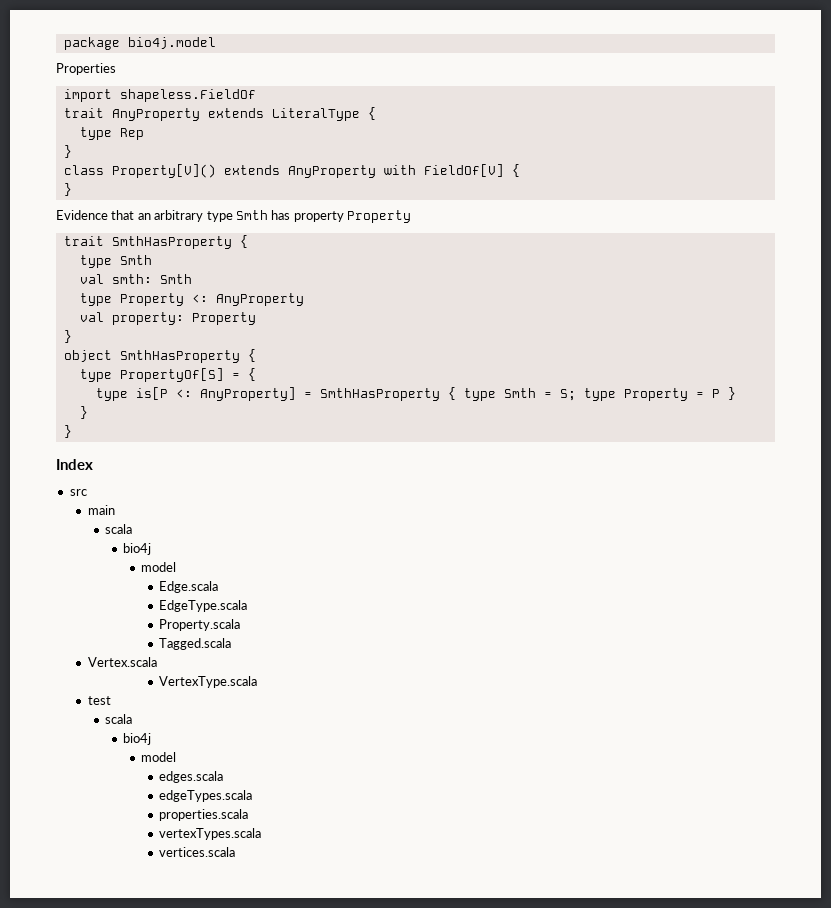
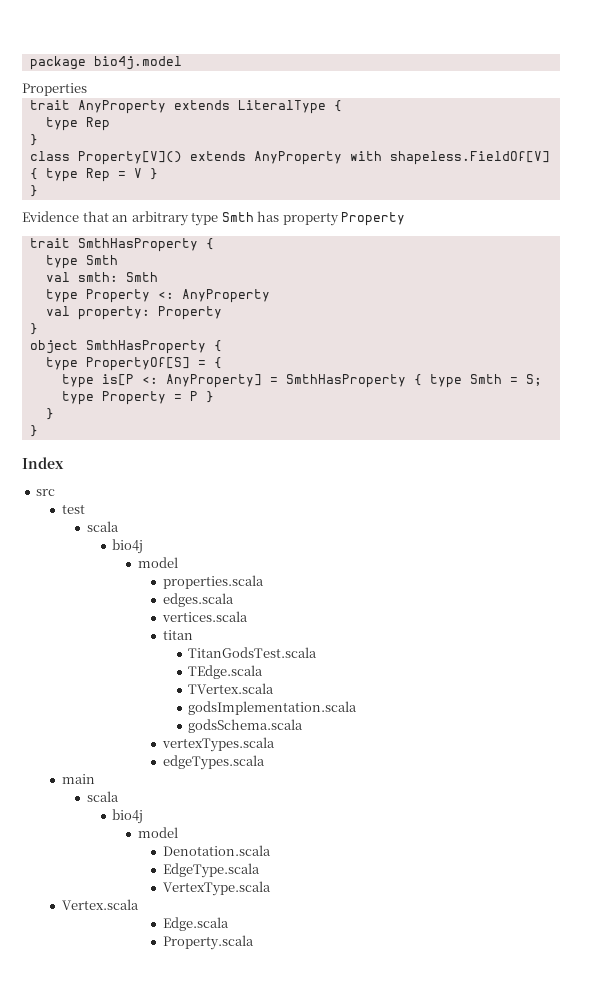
[63,89,256,102] // import shapeless.FieldOf -> (87, 89) none
[423,164,520,177] FieldOf[V] { -> [389,151,550,165] [29,168,158,182] shapeless.FieldOf[V] { type Rep = V }
(87, 492) none -> [61,504,85,514] [86,521,119,532] [112,539,144,554] [137,557,178,568] [162,575,264,589] [162,593,234,607] [161,611,248,622] [162,630,193,640] [188,647,318,658] [188,665,264,679] [188,683,275,694] [188,701,358,715] [188,719,304,733] [161,737,275,752] [162,755,265,770] // test // scala // bio4j // model // properties.scala // edges.scala // vertices.scala // titan // TitanGodsTest.scala // TEdge.scala // TVertex.scala // godsImplementation.scala // godsSchema.scala // vertexTypes.scala // edgeTypes.scala
[158,581,218,593] Edge.scala -> [162,845,271,856] Denotation.scala
[158,619,240,631] [158,638,231,650] Property.scala // Tagged.scala -> [162,881,271,896] VertexType.scala
[158,676,257,688] [87,696,111,705] [105,714,133,724] [123,733,152,745] [140,752,176,762] [158,771,223,783] [158,790,252,802] [158,809,248,821] [158,828,261,840] [158,847,235,857] VertexType.scala // test // scala // bio4j // model // edges.scala // edgeTypes.scala // properties.scala // vertexTypes.scala // vertices.scala -> [162,917,229,931] [162,935,254,950] Edge.scala // Property.scala

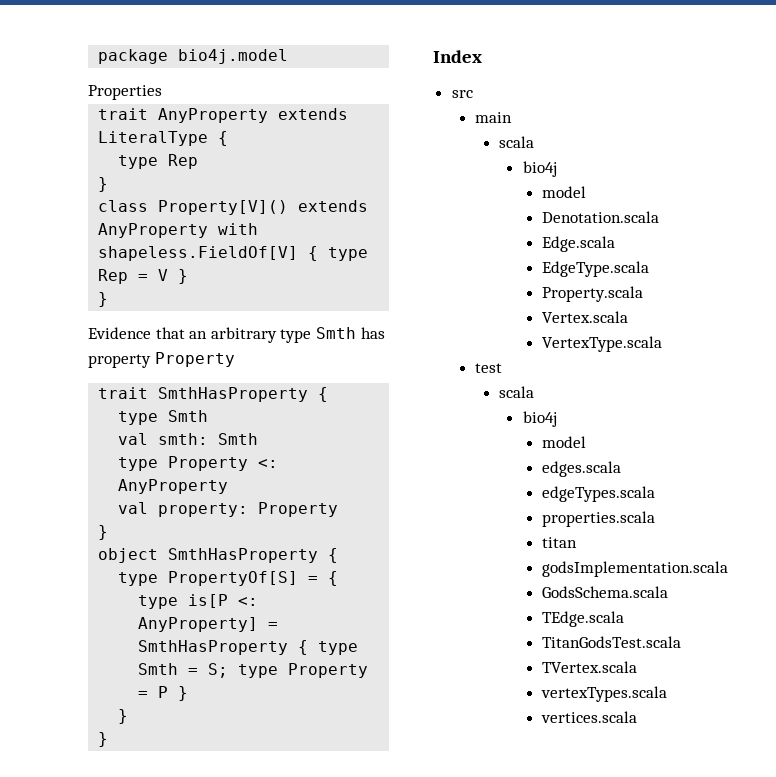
[61,504,85,514] [86,521,119,532] [112,539,144,554] [137,557,178,568] [162,575,264,589] [162,593,234,607] [161,611,248,622] [162,630,193,640] [188,647,318,658] [188,665,264,679] [188,683,275,694] [188,701,358,715] [188,719,304,733] [161,737,275,752] [162,755,265,770] // test // scala // bio4j // model // properties.scala // edges.scala // vertices.scala // titan // TitanGodsTest.scala // TEdge.scala // TVertex.scala // godsImplementation.scala // godsSchema.scala // vertexTypes.scala // edgeTypes.scala -> (473, 94) none
(271, 850) none -> [542,236,615,252] // Edge.scala
(260, 870) none -> [542,286,643,302] [542,311,628,323] // Property.scala // Vertex.scala
[61,899,139,910] [162,917,229,931] [162,935,254,950] Vertex.scala // Edge.scala // Property.scala -> [475,363,503,373] [498,386,534,398] [522,411,557,427] [542,436,586,448] [542,461,621,477] [542,486,655,502] [542,511,655,527] [542,537,577,548] [542,561,728,577] [542,586,668,598] [542,611,624,627] [542,636,681,648] [542,661,637,673] [541,686,667,702] [541,711,637,723] test // scala // bio4j // model // edges.scala // edgeTypes.scala // properties.scala // titan // godsImplementation.scala // GodsSchema.scala // TEdge.scala // TitanGodsTest.scala // TVertex.scala // vertexTypes.scala // vertices.scala

